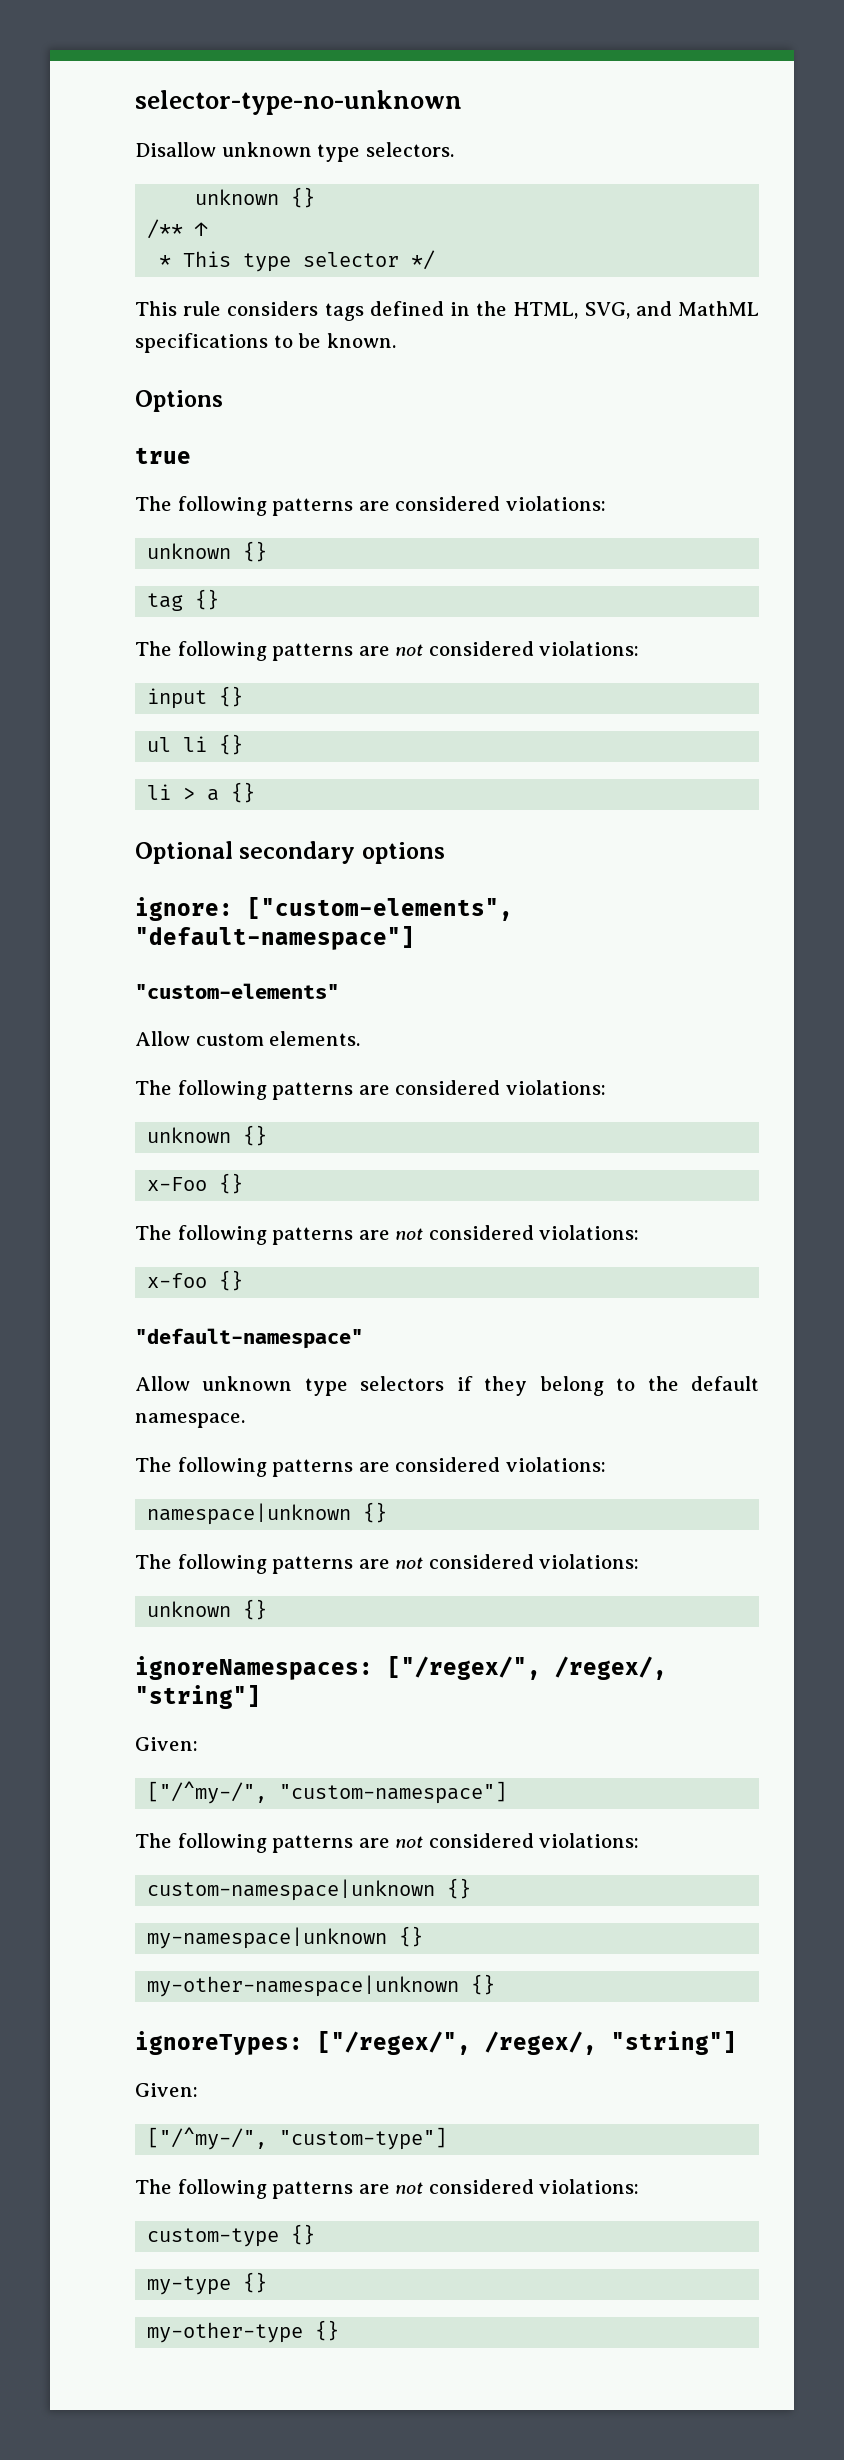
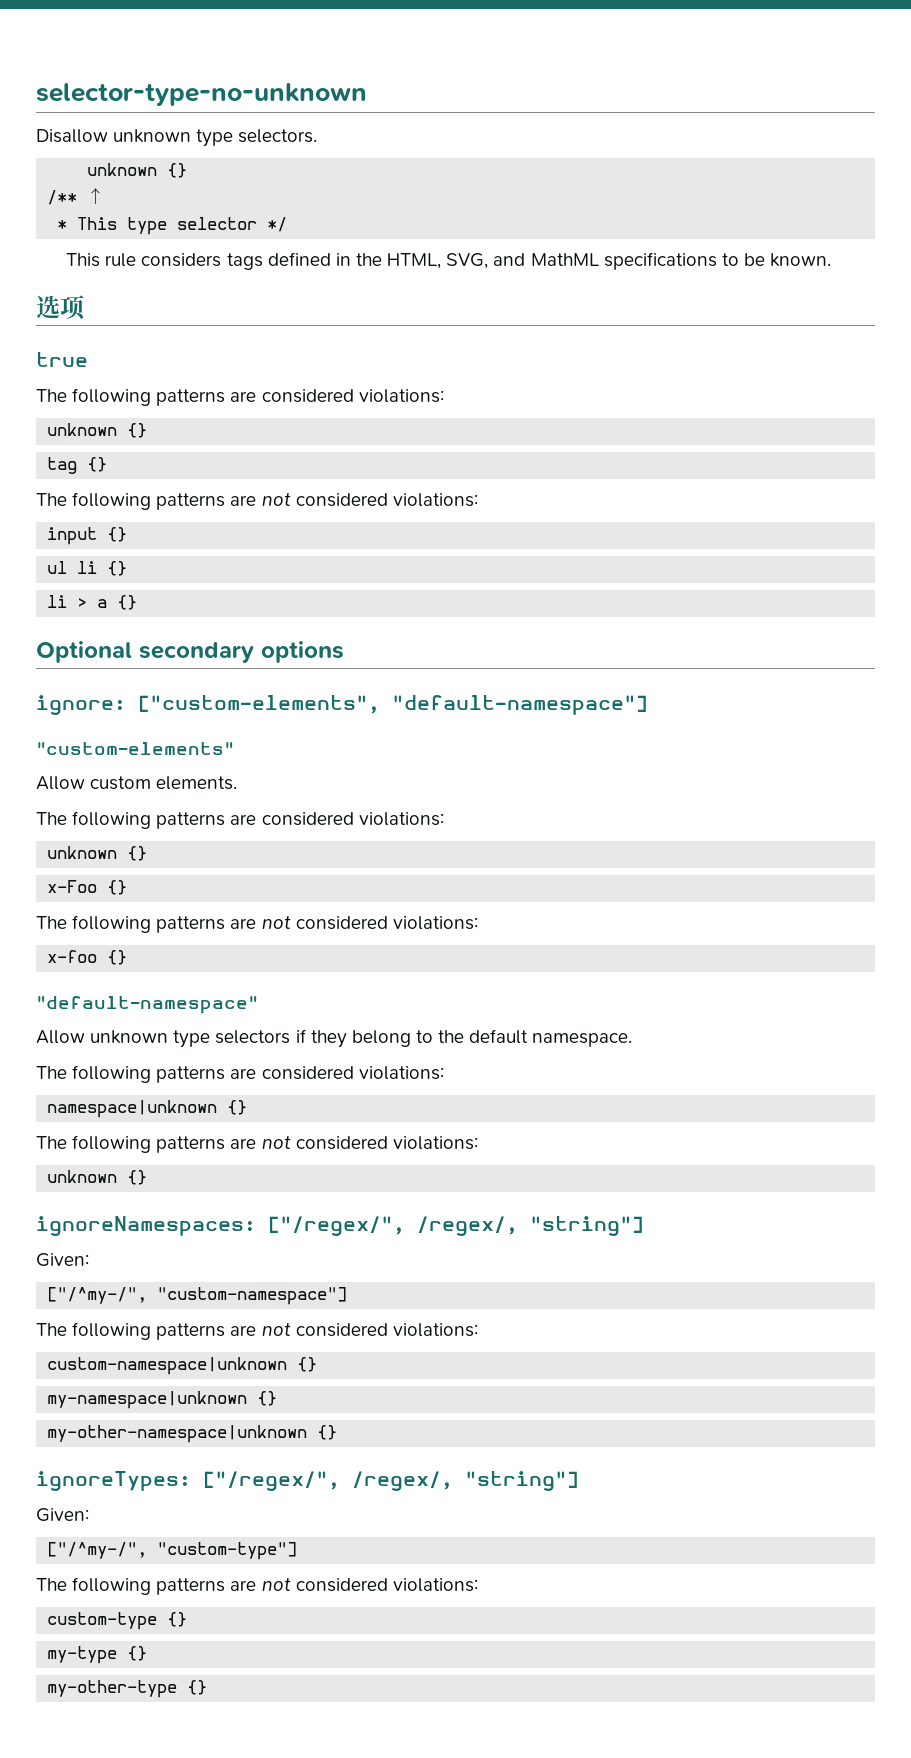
[135,390,223,412] Options -> [36,295,86,320] 选项

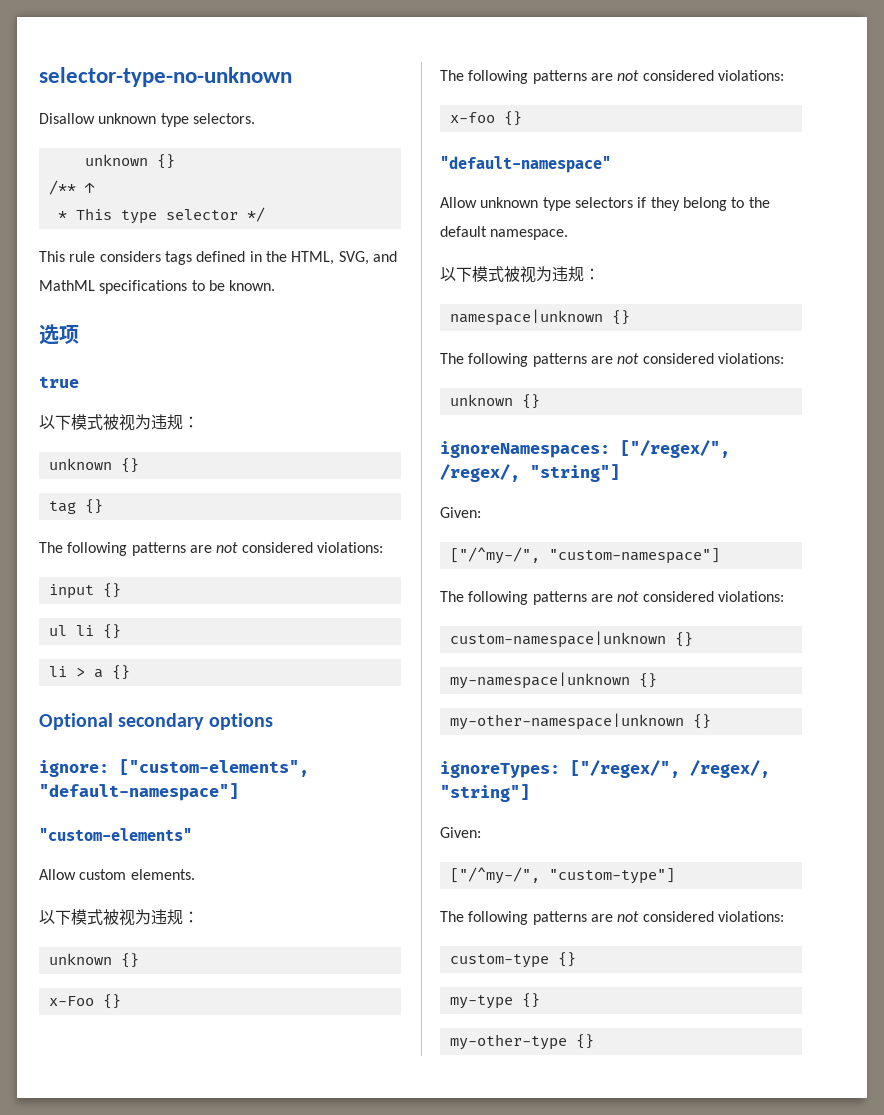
[36,388,444,406] The following patterns are considered violations: -> [39,414,199,431] 以下模式被视为违规：
[36,811,444,829] The following patterns are considered violations: -> [39,909,199,926] 以下模式被视为违规：
[36,1065,444,1083] The following patterns are considered violations: -> [440,266,600,283] 以下模式被视为违规：

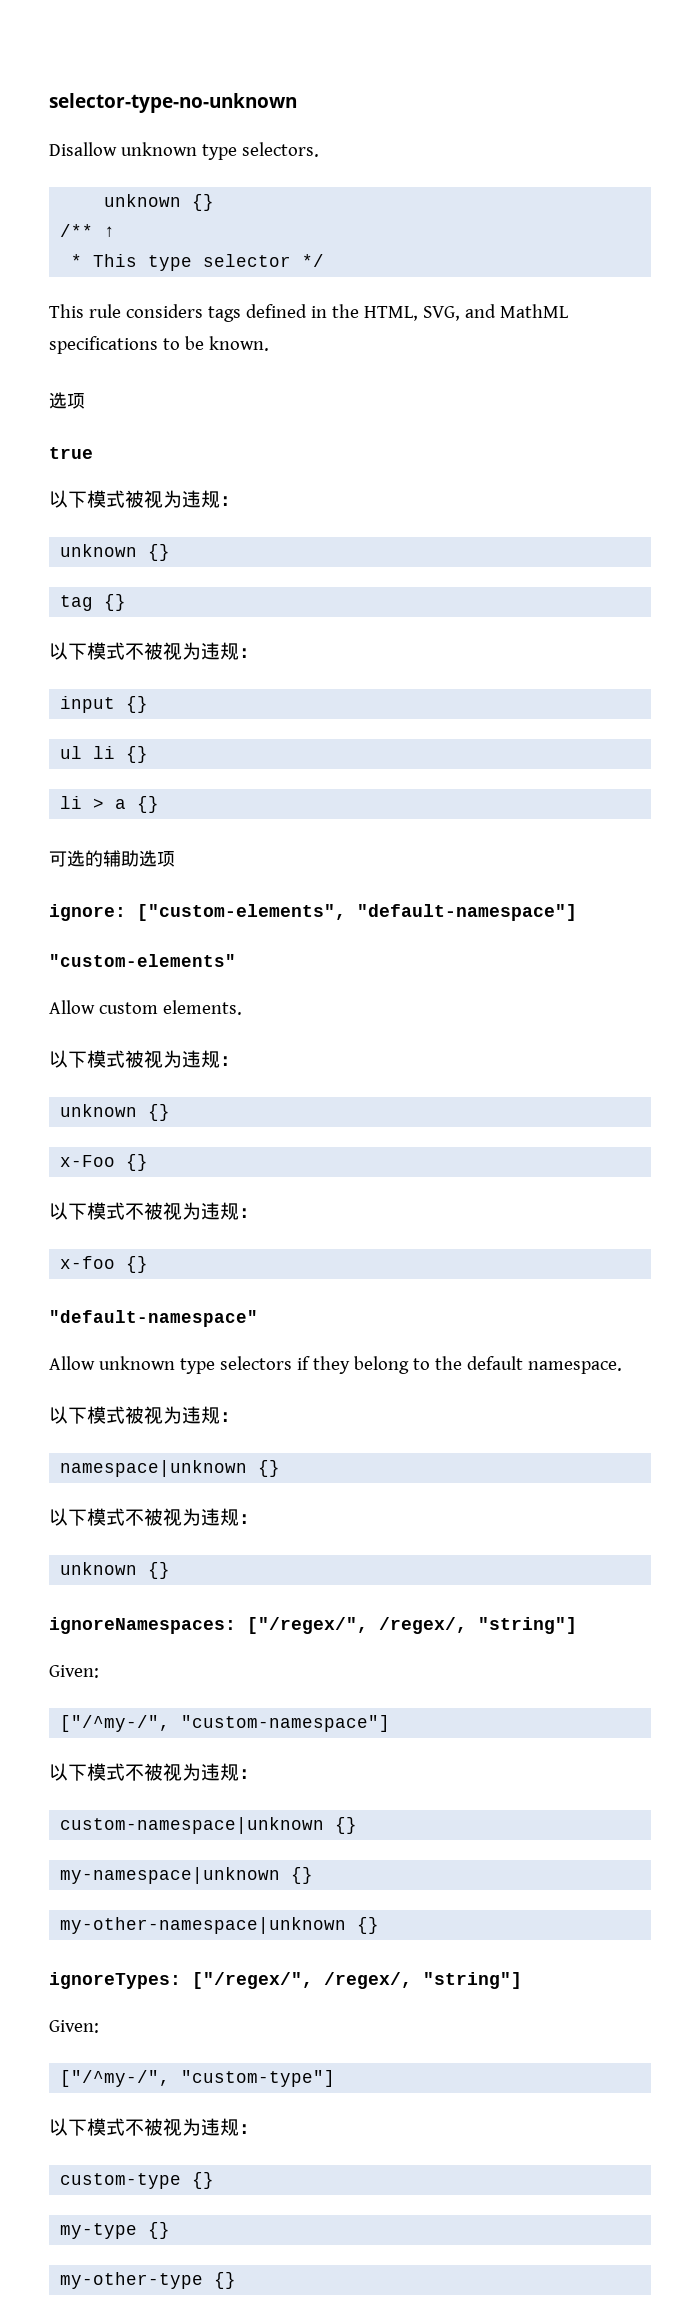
[39,542,383,556] The following patterns are not considered violations: -> [49,642,258,660] 以下模式不被视为违规：
[39,713,273,730] Optional secondary options -> [49,850,175,867] 可选的辅助选项
[440,70,784,84] The following patterns are not considered violations: -> [49,1202,258,1220] 以下模式不被视为违规：
[440,353,784,367] The following patterns are not considered violations: -> [49,1508,258,1526] 以下模式不被视为违规：
[440,591,784,605] The following patterns are not considered violations: -> [49,1763,258,1781] 以下模式不被视为违规：
[440,911,784,925] The following patterns are not considered violations: -> [49,2118,258,2136] 以下模式不被视为违规：

